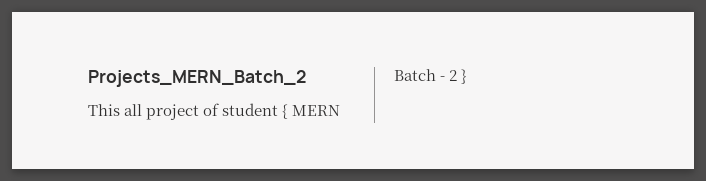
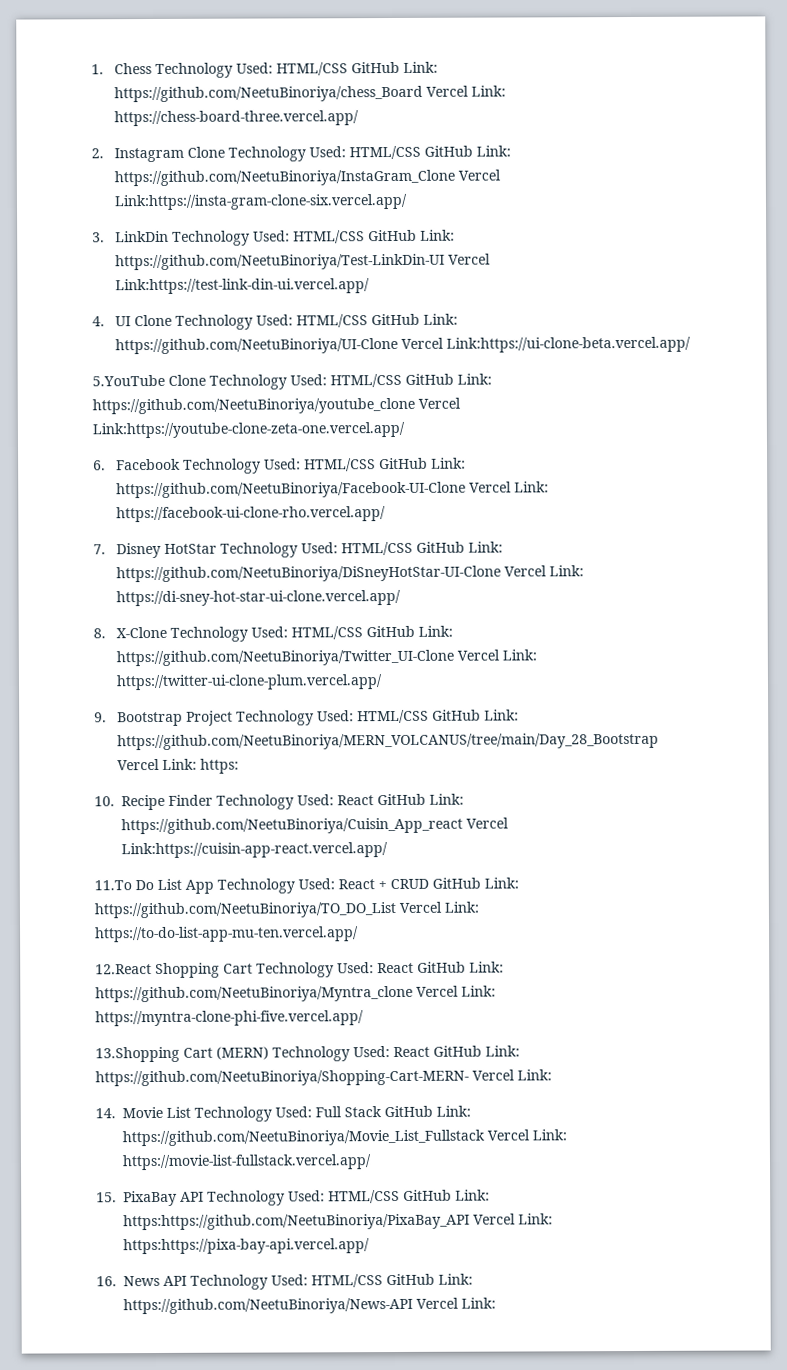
[88,70,306,87] [88,103,341,120] [394,69,468,84] Projects_MERN_Batch_2 // This all project of student { MERN Batch - 2 } -> [91,61,438,78] [113,85,506,103] [113,110,359,127] [91,145,511,163] [113,169,501,187] [113,193,408,211] [92,229,455,246] [114,253,491,271] [114,278,370,295] [92,313,458,330] [114,336,691,355] [92,373,492,390] [92,397,461,415] [92,421,405,439] [93,457,466,474] [115,481,549,499] [115,506,386,523] [93,541,503,559] [115,565,584,583] [115,589,401,607] [93,625,453,642] [115,649,537,667] [115,674,383,691] [94,709,519,727] [116,732,659,751] [116,758,239,774] [94,793,464,811] [121,817,509,835] [121,842,388,859] [94,877,519,894] [94,901,479,919] [95,926,359,943] [95,961,504,979] [95,985,496,1003] [95,1010,364,1027] [95,1045,520,1063] [95,1069,552,1087] [95,1105,471,1122] [122,1129,567,1147] [122,1154,372,1171] [96,1189,490,1207] [123,1213,553,1231] [123,1238,370,1255] [96,1273,473,1290] [123,1297,496,1315] 1. Chess Technology Used: HTML/CSS GitHub Link: https://github.com/NeetuBinoriya/chess_Board Vercel Link: https://chess-board-three.vercel.app/ // 2. Instagram Clone Technology Used: HTML/CSS GitHub Link: https://github.com/NeetuBinoriya/InstaGram_Clone Vercel Link:https://insta-gram-clone-six.vercel.app/ // 3. LinkDin Technology Used: HTML/CSS GitHub Link: https://github.com/NeetuBinoriya/Test-LinkDin-UI Vercel Link:https://test-link-din-ui.vercel.app/ // 4. UI Clone Technology Used: HTML/CSS GitHub Link: https://github.com/NeetuBinoriya/UI-Clone Vercel Link:https://ui-clone-beta.vercel.app/ // 5.YouTube Clone Technology Used: HTML/CSS GitHub Link: https://github.com/NeetuBinoriya/youtube_clone Vercel Link:https://youtube-clone-zeta-one.vercel.app/ // 6. Facebook Technology Used: HTML/CSS GitHub Link: https://github.com/NeetuBinoriya/Facebook-UI-Clone Vercel Link: https://facebook-ui-clone-rho.vercel.app/ // 7. Disney HotStar Technology Used: HTML/CSS GitHub Link: https://github.com/NeetuBinoriya/DiSneyHotStar-UI-Clone Vercel Link: https://di-sney-hot-star-ui-clone.vercel.app/ // 8. X-Clone Technology Used: HTML/CSS GitHub Link: https://github.com/NeetuBinoriya/Twitter_UI-Clone Vercel Link: https://twitter-ui-clone-plum.vercel.app/ // 9. Bootstrap Project Technology Used: HTML/CSS GitHub Link: https://github.com/NeetuBinoriya/MERN_VOLCANUS/tree/main/Day_28_Bootstrap Vercel Link: https: // 10. Recipe Finder Technology Used: React GitHub Link: https://github.com/NeetuBinoriya/Cuisin_App_react Vercel Link:https://cuisin-app-react.vercel.app/ // 11.To Do List App Technology Used: React + CRUD GitHub Link: https://github.com/NeetuBinoriya/TO_DO_List Vercel Link: https://to-do-list-app-mu-ten.vercel.app/ // 12.React Shopping Cart Technology Used: React GitHub Link: https://github.com/NeetuBinoriya/Myntra_clone Vercel Link: https://myntra-clone-phi-five.vercel.app/ // 13.Shopping Cart (MERN) Technology Used: React GitHub Link: https://github.com/NeetuBinoriya/Shopping-Cart-MERN- Vercel Link: // 14. Movie List Technology Used: Full Stack GitHub Link: https://github.com/NeetuBinoriya/Movie_List_Fullstack Vercel Link: https://movie-list-fullstack.vercel.app/ // 15. PixaBay API Technology Used: HTML/CSS GitHub Link: https:https://github.com/NeetuBinoriya/PixaBay_API Vercel Link: https:https://pixa-bay-api.vercel.app/ // 16. News API Technology Used: HTML/CSS GitHub Link: https://github.com/NeetuBinoriya/News-API Vercel Link:

